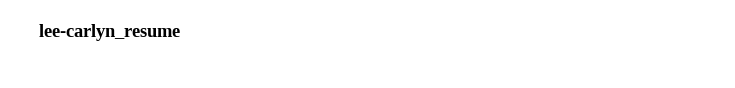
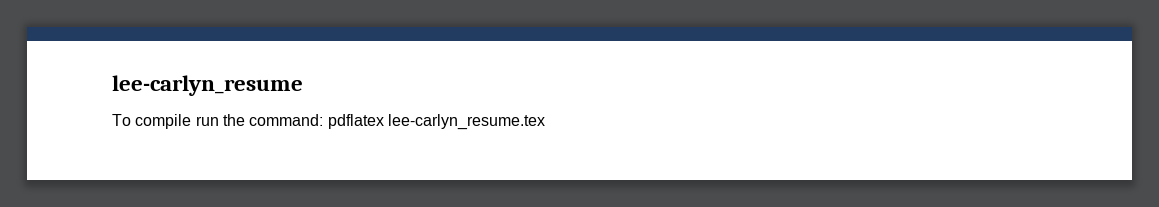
(180, 32) none -> [112,114,545,130] // To compile run the command: pdflatex lee-carlyn_resume.tex

